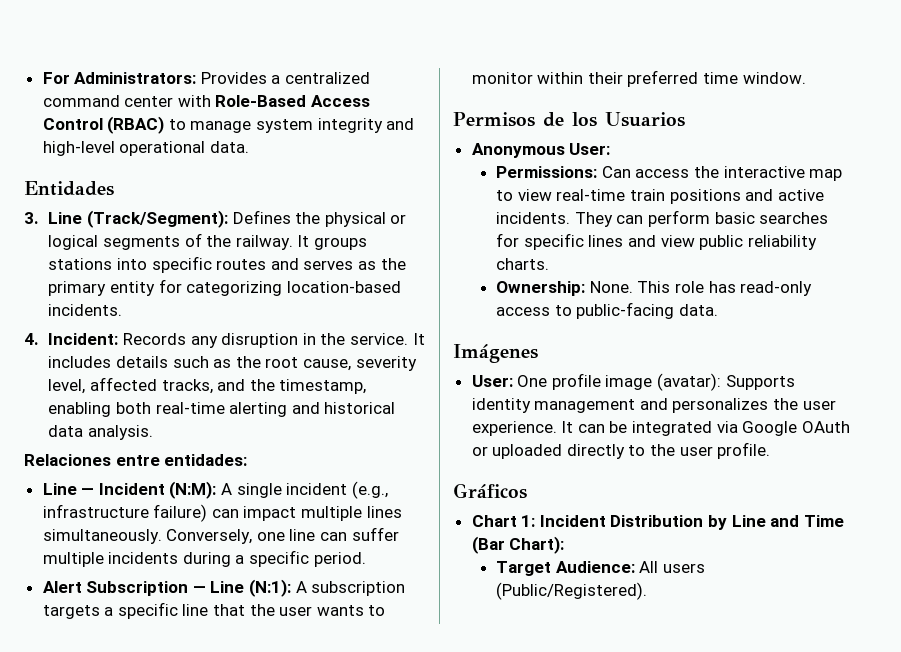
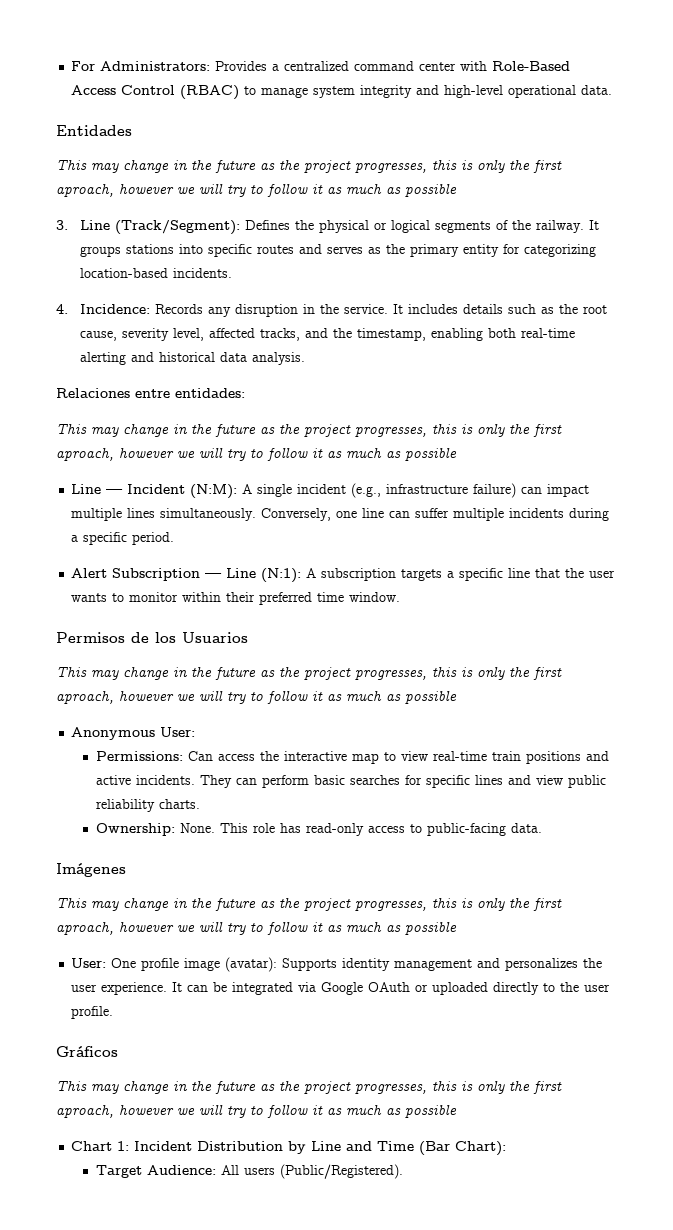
(114, 188) none -> [56,160,562,173] [56,184,457,197] // This may change in the future as the project progresses, this is only the first aproach, however we will try to follow it as much as possible
[48,333,119,345] Incident: -> [80,304,151,314] Incidence:
(248, 460) none -> [56,424,562,437] [56,448,457,461] // This may change in the future as the project progresses, this is only the first aproach, however we will try to follow it as much as possible
(685, 119) none -> [56,667,562,680] [56,691,457,704] // This may change in the future as the project progresses, this is only the first aproach, however we will try to follow it as much as possible
(538, 353) none -> [56,898,562,911] [56,922,457,935] // This may change in the future as the project progresses, this is only the first aproach, however we will try to follow it as much as possible
(527, 491) none -> [56,1081,562,1094] [56,1105,457,1118] // This may change in the future as the project progresses, this is only the first aproach, however we will try to follow it as much as possible

